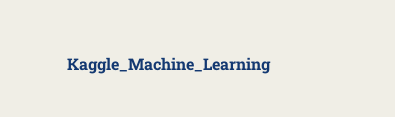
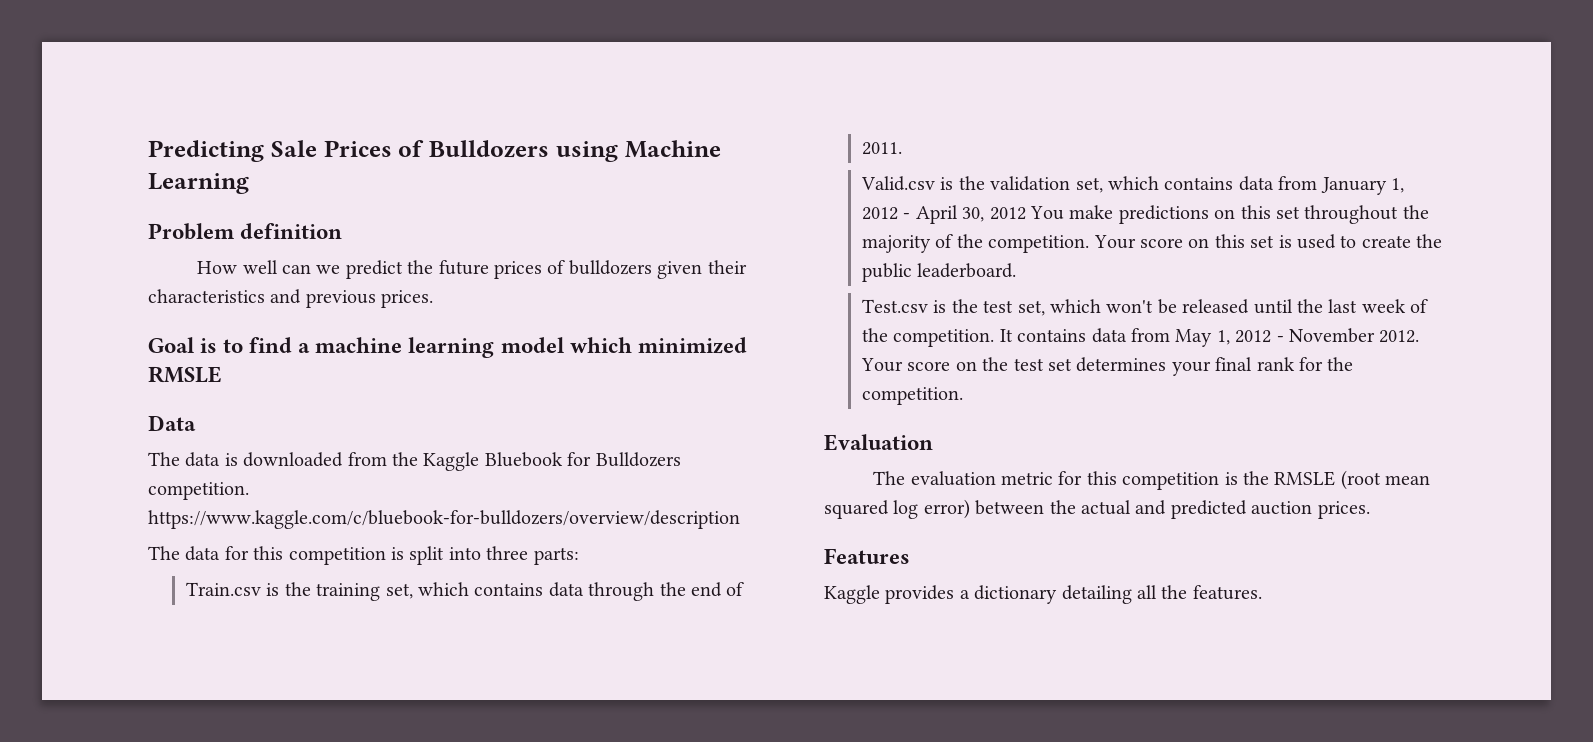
[67,57,271,74] Kaggle_Machine_Learning -> [148,140,721,162] [148,173,249,194] [148,223,343,240] [197,260,747,279] [148,289,434,308] [148,337,747,358] [148,366,222,383] [148,415,196,431] [148,452,681,471] [148,482,249,500] [148,510,740,529] [148,546,579,565] [186,582,745,601] [862,142,903,155] [861,176,1405,195] [862,205,1429,224] [862,234,1443,253] [862,263,1017,282] [862,299,1429,316] [862,328,1420,347] [861,357,1354,376] [862,387,964,405] [824,434,933,451] [873,470,1431,490] [824,499,1370,519] [824,548,910,564] [824,585,1262,604] Predicting Sale Prices of Bulldozers using Machine Learning // Problem definition // How well can we predict the future prices of bulldozers given their characteristics and previous prices. // Goal is to find a machine learning model which minimized RMSLE // Data // The data is downloaded from the Kaggle Bluebook for Bulldozers competition. https://www.kaggle.com/c/bluebook-for-bulldozers/overview/description // The data for this competition is split into three parts: // Train.csv is the training set, which contains data through the end of 2011. // Valid.csv is the validation set, which contains data from January 1, 2012 - April 30, 2012 You make predictions on this set throughout the majority of the competition. Your score on this set is used to create the public leaderboard. // Test.csv is the test set, which won't be released until the last week of the competition. It contains data from May 1, 2012 - November 2012. Your score on the test set determines your final rank for the competition. // Evaluation // The evaluation metric for this competition is the RMSLE (root mean squared log error) between the actual and predicted auction prices. // Features // Kaggle provides a dictionary detailing all the features.

